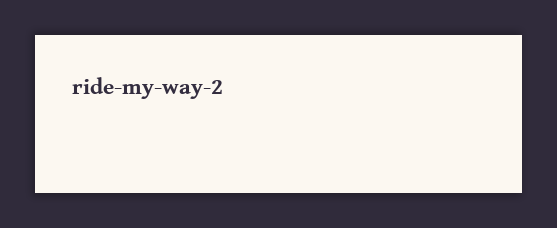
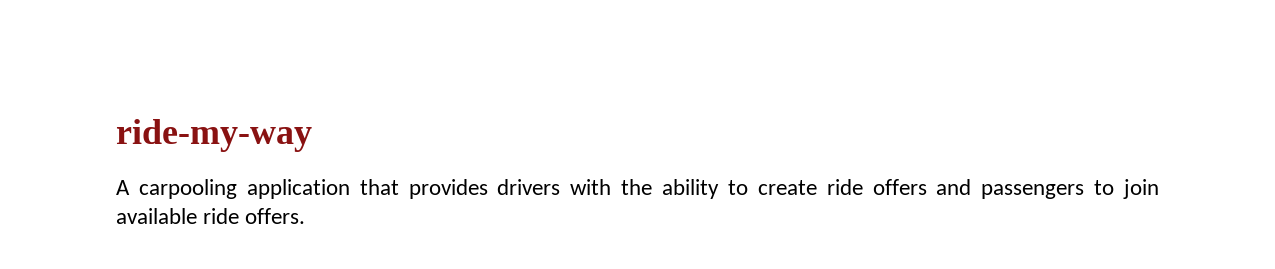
[72,77,223,99] ride-my-way-2 -> [116,119,312,152] [116,179,1159,199] [116,208,306,224] ride-my-way // A carpooling application that provides drivers with the ability to create ride offers and passengers to join available ride offers.

